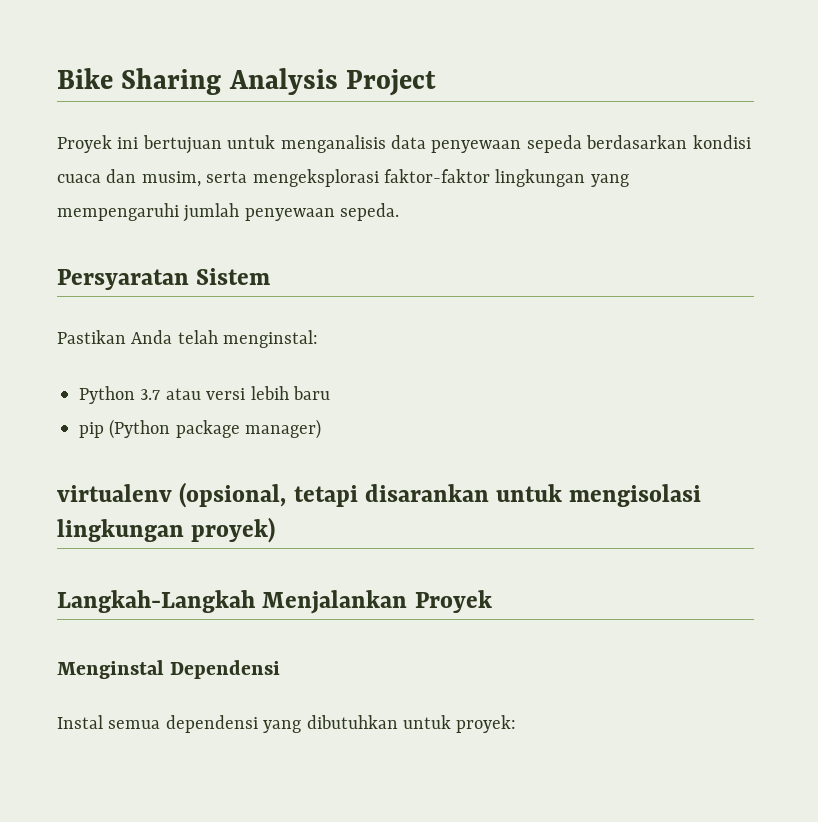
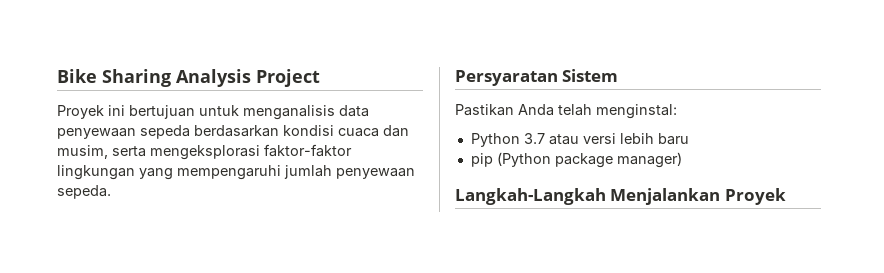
[57,482,702,508] [57,517,276,543] [57,590,492,614] [57,660,281,679] [57,715,517,733] virtualenv (opsional, tetapi disarankan untuk mengisolasi lingkungan proyek) // Langkah-Langkah Menjalankan Proyek // Menginstal Dependensi // Instal semua dependensi yang dibutuhkan untuk proyek: -> [455,188,786,205] Langkah-Langkah Menjalankan Proyek

